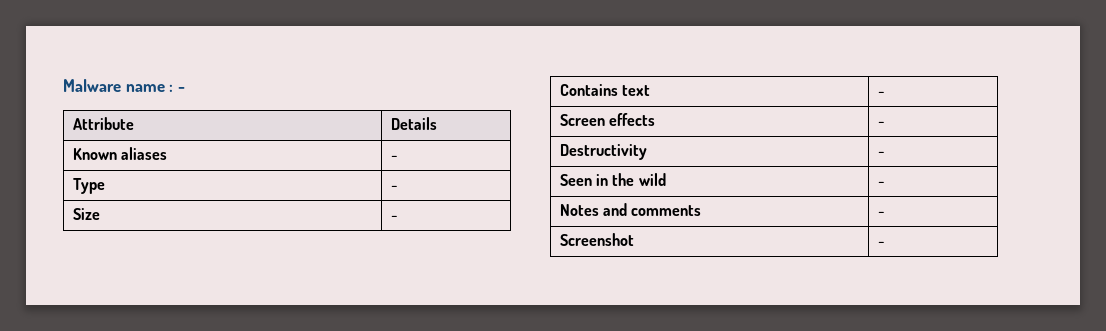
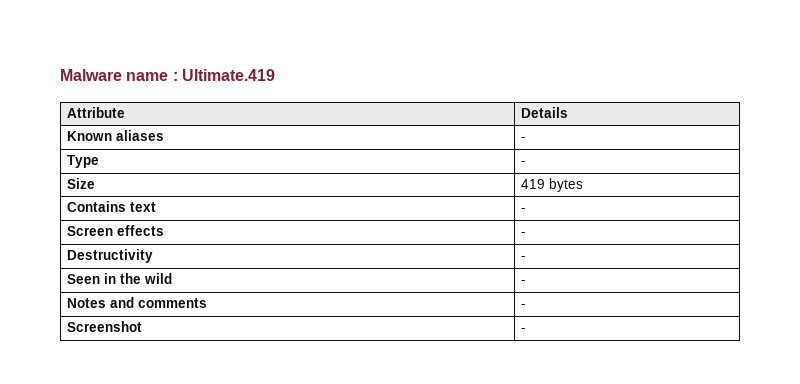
[177,87,185,92] - -> [181,69,275,81] Ultimate.419
[390,215,398,220] - -> [520,178,583,192] 419 bytes

